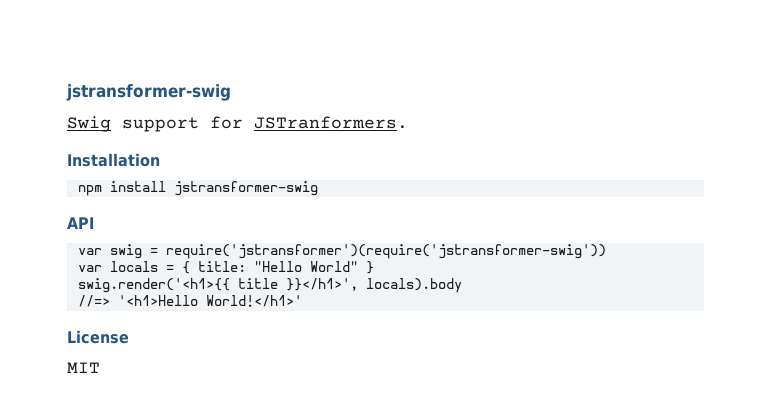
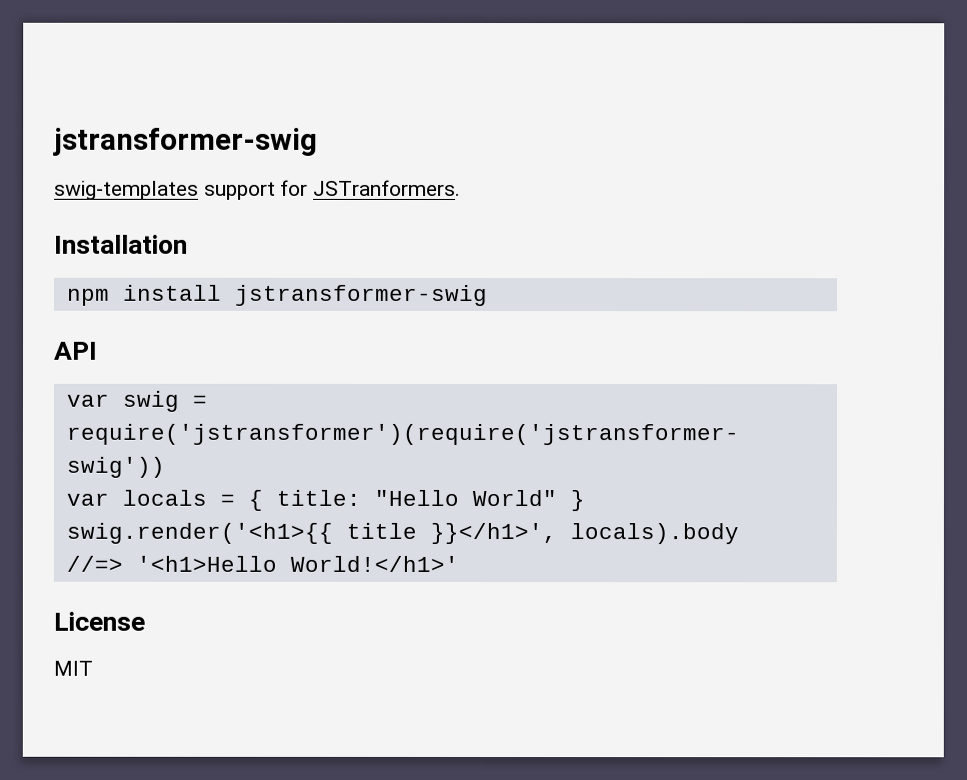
[66,84,231,101] [67,116,111,132] jstransformer-swig // Swig -> [53,127,318,156] [54,180,199,200] jstransformer-swig // swig-templates

